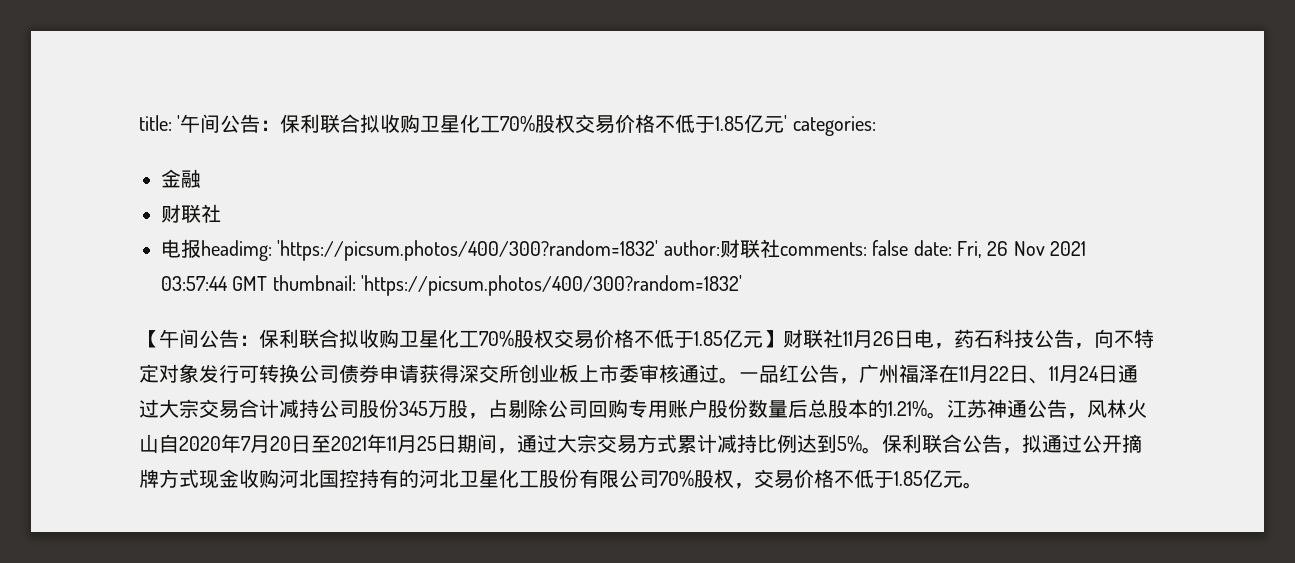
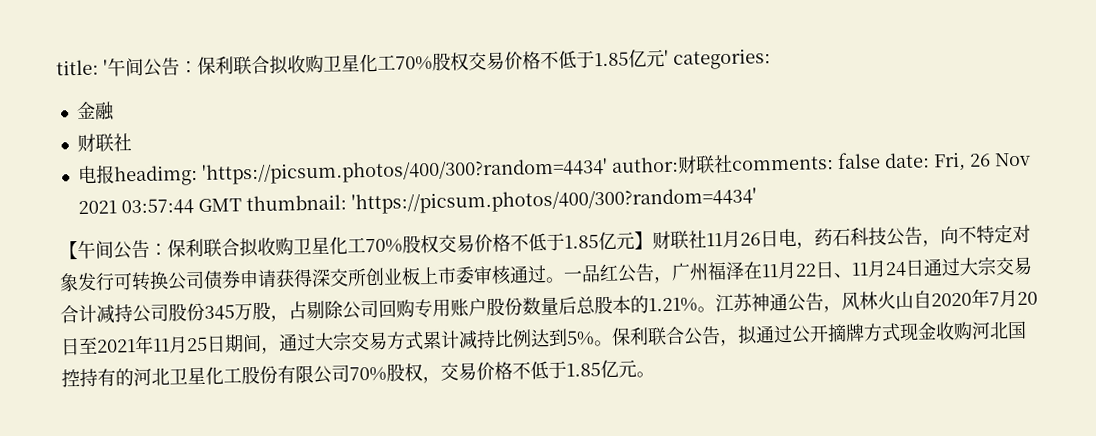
[277,240,659,261] 'https://picsum.photos/400/300?random=1832' -> [201,157,608,185] 'https://picsum.photos/400/300?random=4434'
[361,275,743,296] 'https://picsum.photos/400/300?random=1832' -> [350,187,757,215] 'https://picsum.photos/400/300?random=4434'

